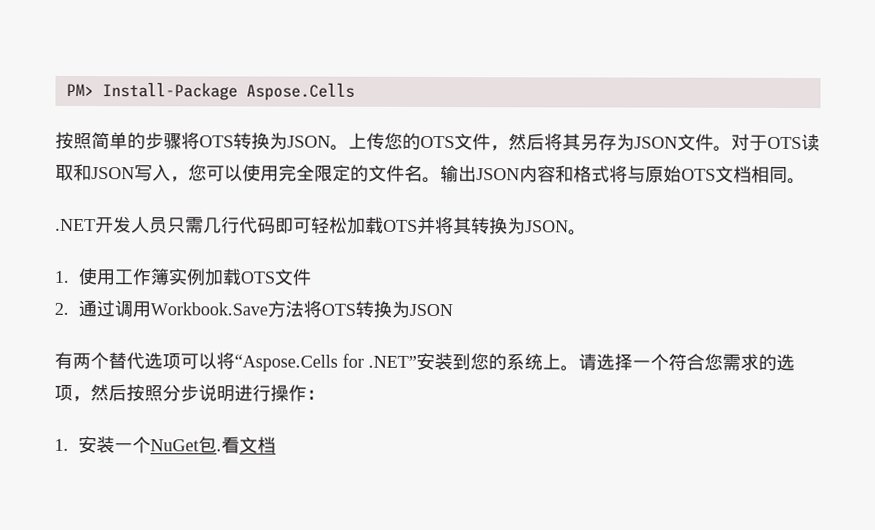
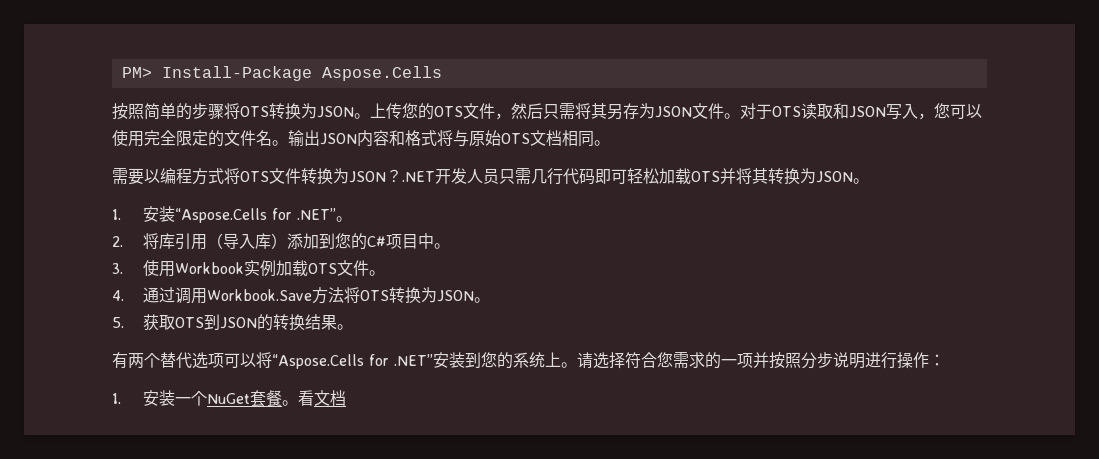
(545, 142) none -> [543,103,575,119] 只需
(806, 181) none -> [112,168,402,185] 需要以编程方式将OTS文件转换为JSON？
[78,267,170,286] 使用工作簿 -> [142,206,352,223] [112,233,450,250] [112,260,244,277] 安装“Aspose.Cells for .NET”。 // 2.将库引用（导入库）添加到您的C#项目中。 // 3.使用Workbook
[54,302,69,315] // 2. -> [368,270,385,276] [112,290,124,301] 。 // 4.
(454, 310) none -> [473,297,490,303] [112,314,353,331] 。 // 5.获取OTS到JSON的转换结果。
[632,353,669,371] 一个 -> (625, 360) none
[776,353,795,371] [54,384,127,403] 选项，然后 -> [721,352,769,368] 一项并
[198,436,223,454] 包. -> [249,390,298,407] 套餐。

